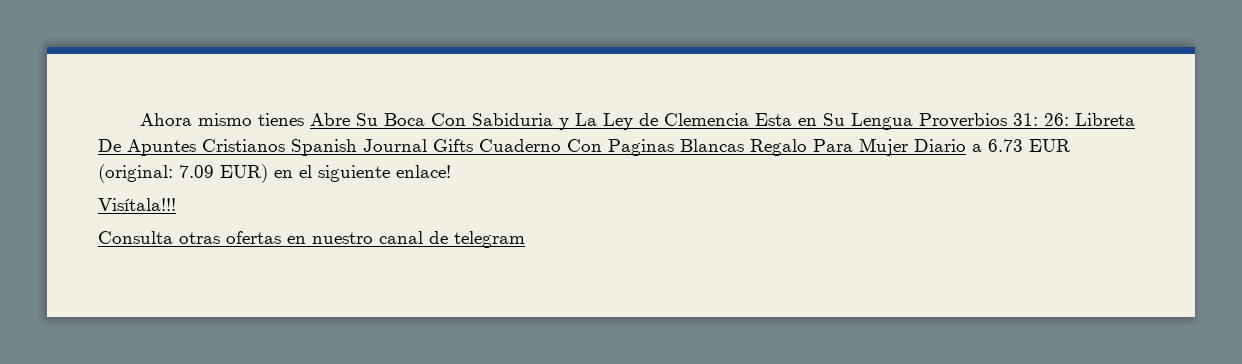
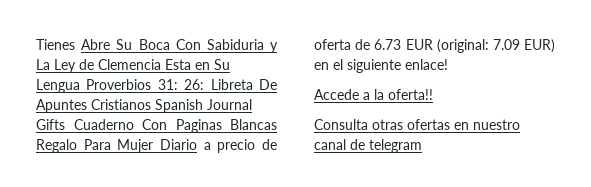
[140,113,305,126] Ahora mismo tienes -> [36,39,75,50] Tienes
(982, 148) none -> [217,139,277,153] [314,39,371,50] precio de oferta de
[98,198,176,211] Visítala!!! -> [314,89,433,100] Accede a la oferta!!

